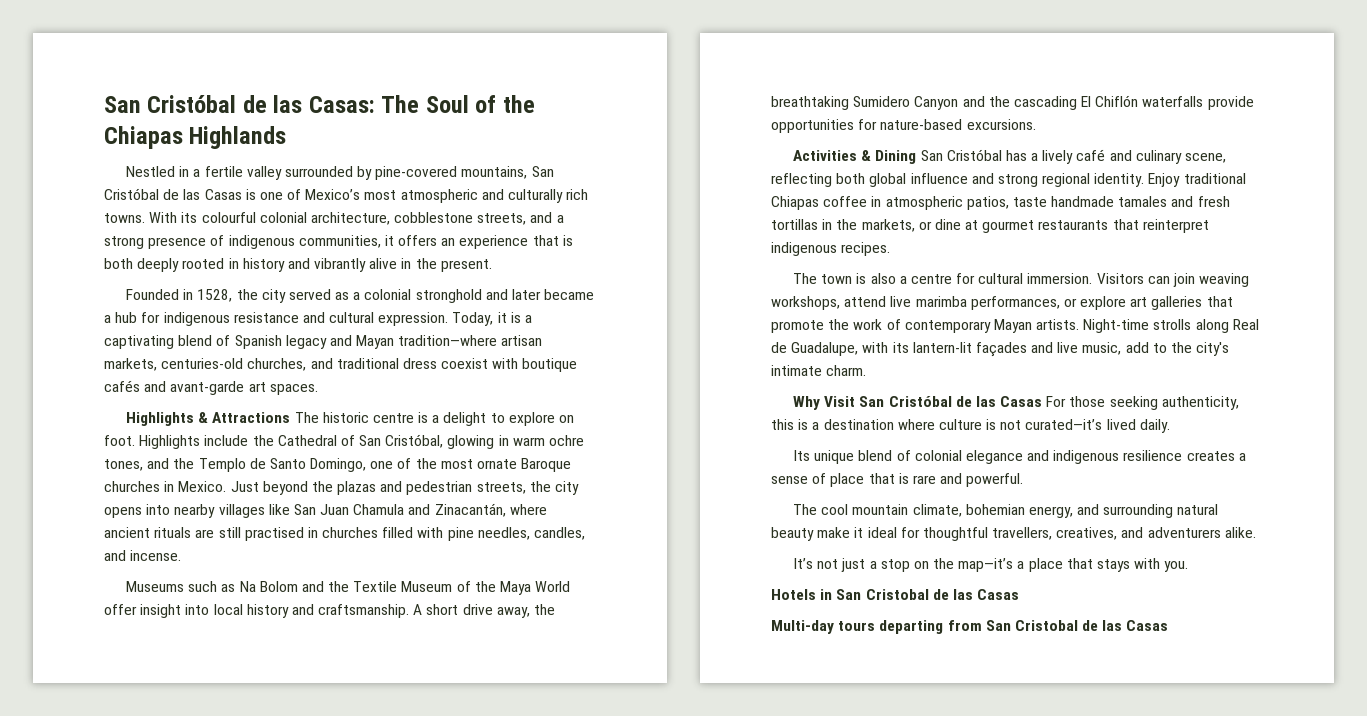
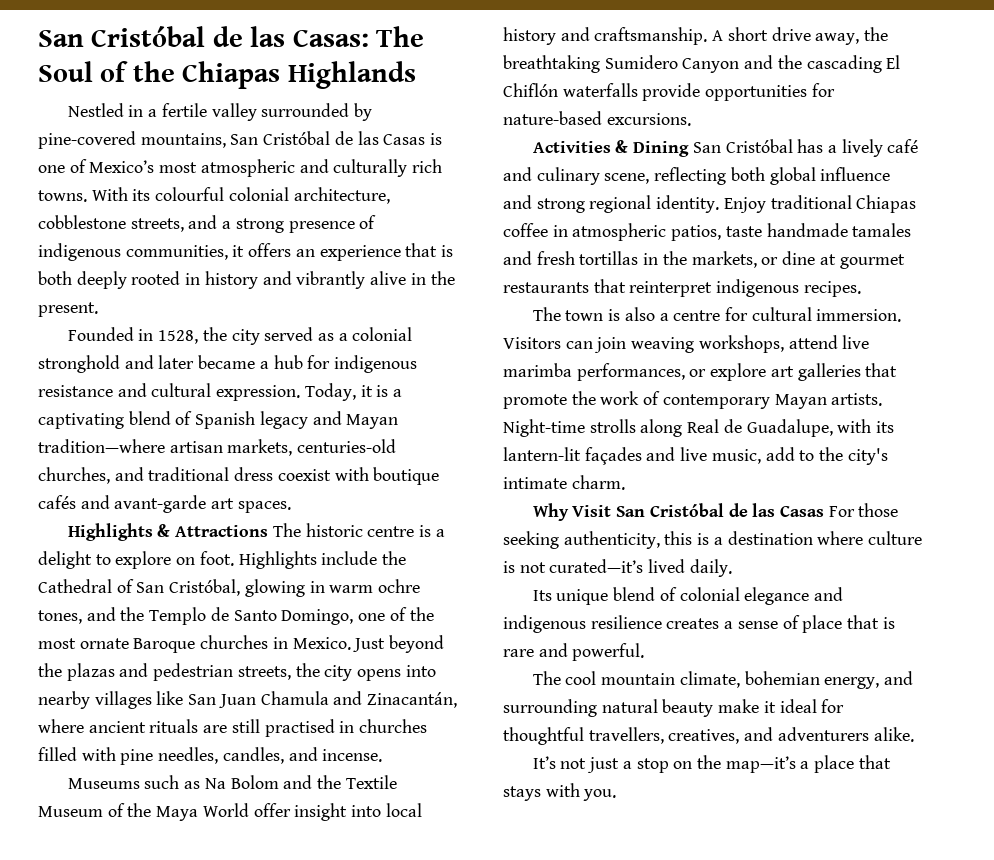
[771,589,1020,600] [771,620,1169,634] // Hotels in San Cristobal de las Casas // Multi-day tours departing from San Cristobal de las Casas -> (617, 795) none

